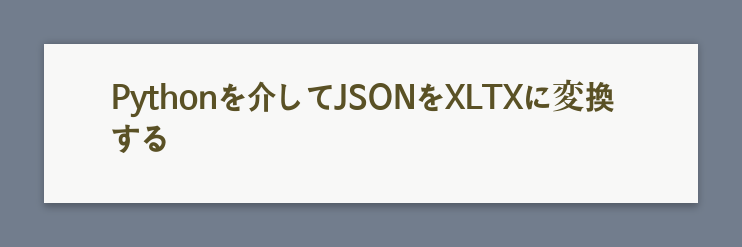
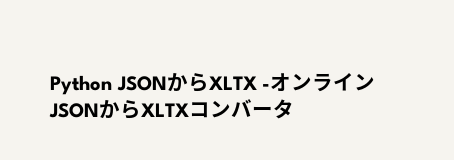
[218,79,614,113] [111,124,169,154] を介してJSONをXLTXに変換する -> [116,73,376,92] [49,99,294,119] JSONからXLTX -オンラインJSONからXLTXコンバータ

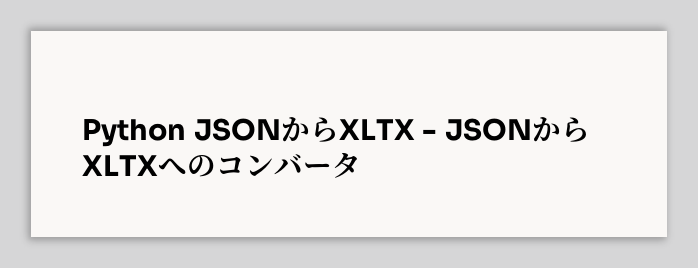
[270,73,376,92] [49,100,189,119] オンラインJSONからXLTX -> [445,117,591,143] [82,155,216,177] JSONからXLTXへの

